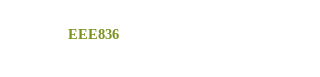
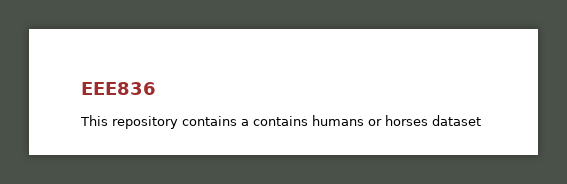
(119, 34) none -> [80,115,481,129] // This repository contains a contains humans or horses dataset

